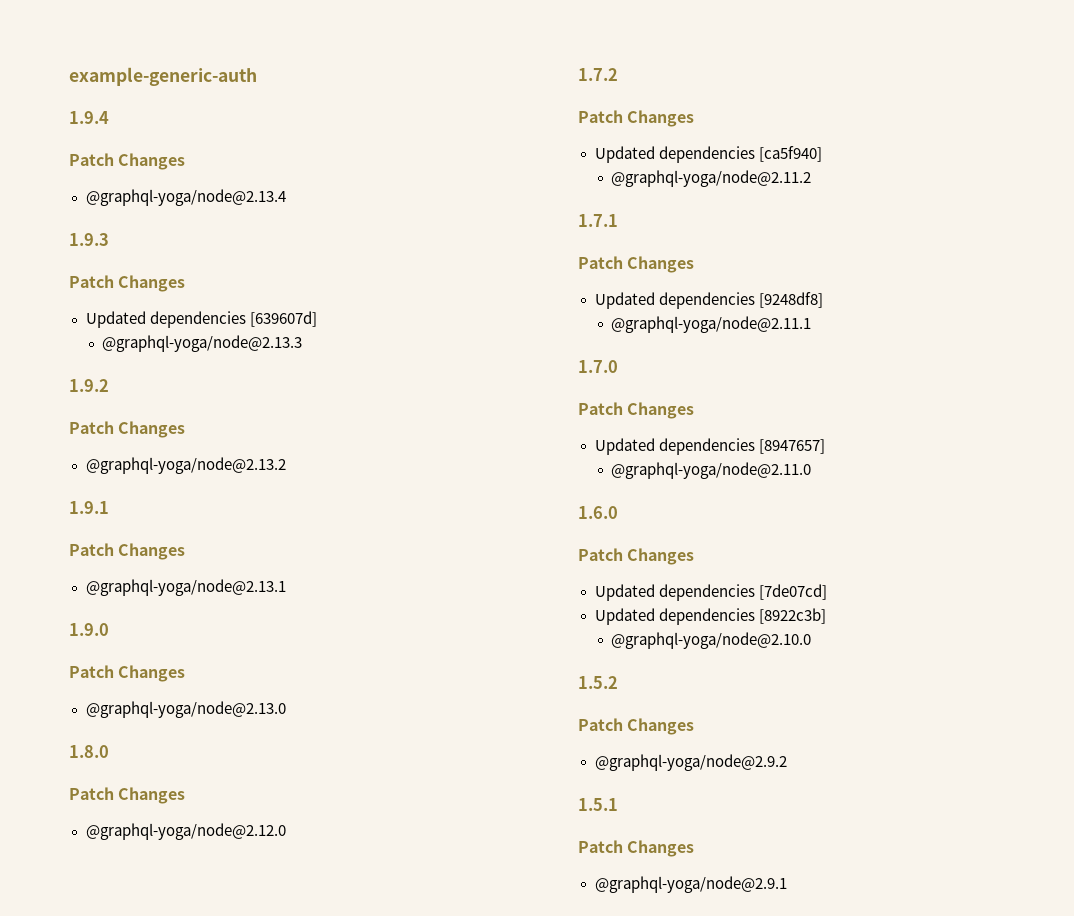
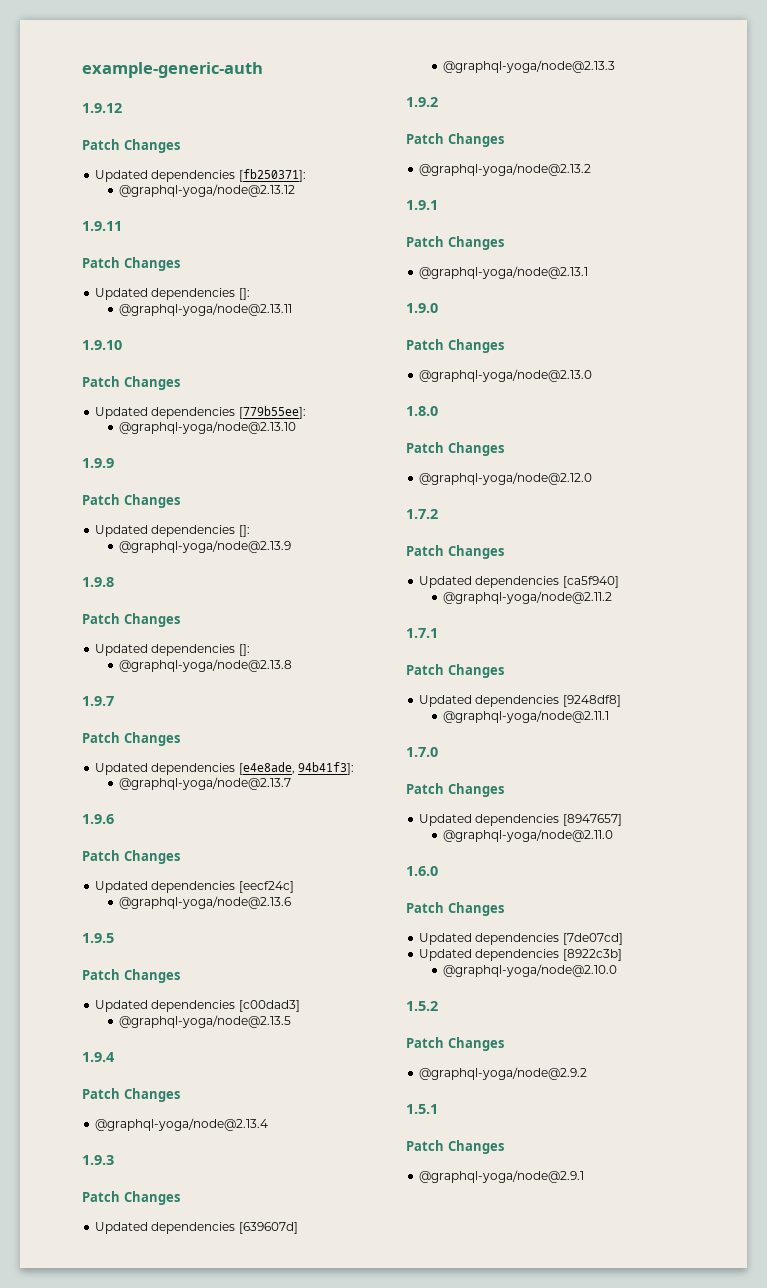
(257, 76) none -> [82,103,122,113] [82,139,180,153] [95,169,306,182] [118,184,295,197] [82,221,122,231] [82,257,180,271] [95,288,250,300] [118,303,292,316] [82,340,122,350] [82,376,180,390] [95,406,306,419] [118,421,296,434] [82,458,114,468] [82,494,180,508] [95,525,250,537] [118,540,291,553] [82,577,114,587] [82,613,180,627] [95,644,250,656] [118,659,292,672] [82,696,114,706] [82,732,180,746] [95,762,354,775] [118,777,291,790] [82,814,114,824] [82,850,180,864] [95,881,294,893] [118,896,291,909] [82,933,114,943] [82,969,180,983] [95,1000,300,1012] [118,1015,291,1028] // 1.9.12 // Patch Changes // Updated dependencies [fb250371]: // @graphql-yoga/node@2.13.12 // 1.9.11 // Patch Changes // Updated dependencies []: // @graphql-yoga/node@2.13.11 // 1.9.10 // Patch Changes // Updated dependencies [779b55ee]: // @graphql-yoga/node@2.13.10 // 1.9.9 // Patch Changes // Updated dependencies []: // @graphql-yoga/node@2.13.9 // 1.9.8 // Patch Changes // Updated dependencies []: // @graphql-yoga/node@2.13.8 // 1.9.7 // Patch Changes // Updated dependencies [e4e8ade, 94b41f3]: // @graphql-yoga/node@2.13.7 // 1.9.6 // Patch Changes // Updated dependencies [eecf24c] // @graphql-yoga/node@2.13.6 // 1.9.5 // Patch Changes // Updated dependencies [c00dad3] // @graphql-yoga/node@2.13.5

